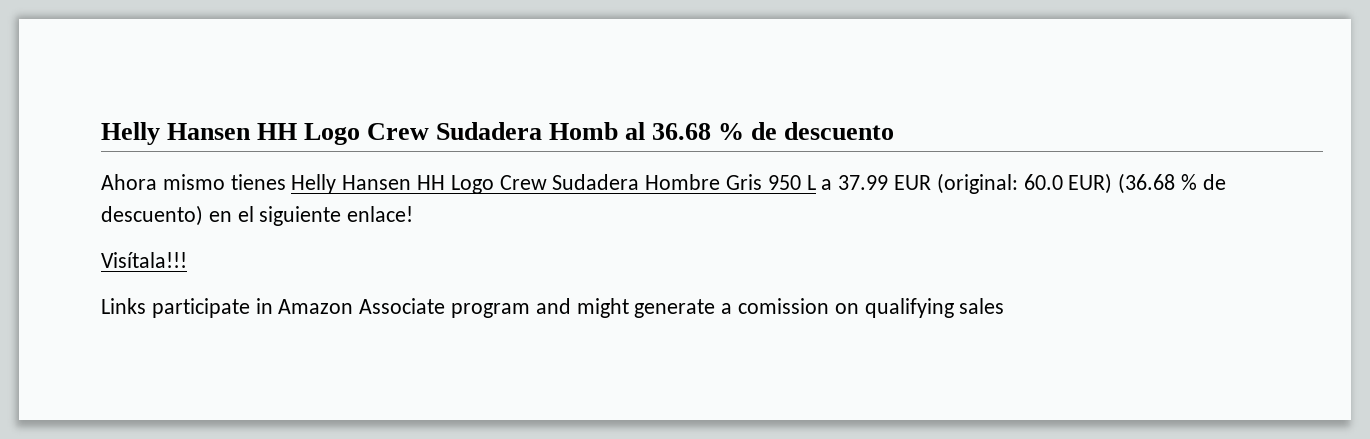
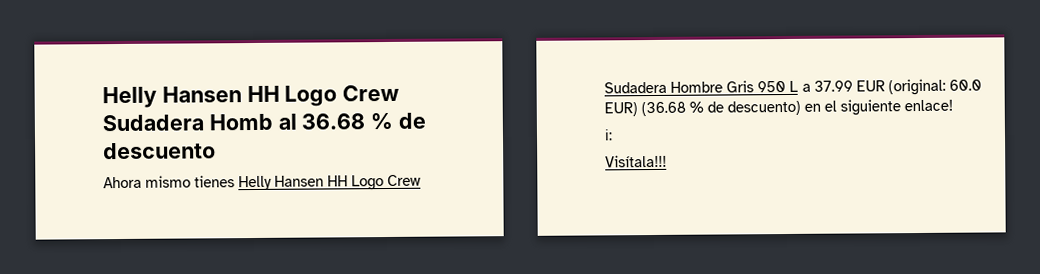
(414, 214) none -> [604,129,613,141] // ℹ:
[101,298,1005,318] // Links participate in Amazon Associate program and might generate a comission on qualifying sales -> (667, 161) none

